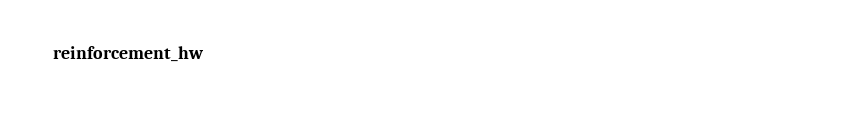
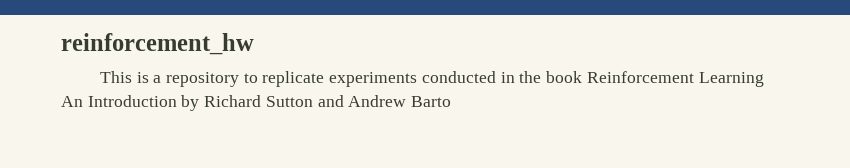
(204, 54) none -> [99,71,764,87] [61,95,452,111] // This is a repository to replicate experiments conducted in the book Reinforcement Learning An Introduction by Richard Sutton and Andrew Barto

